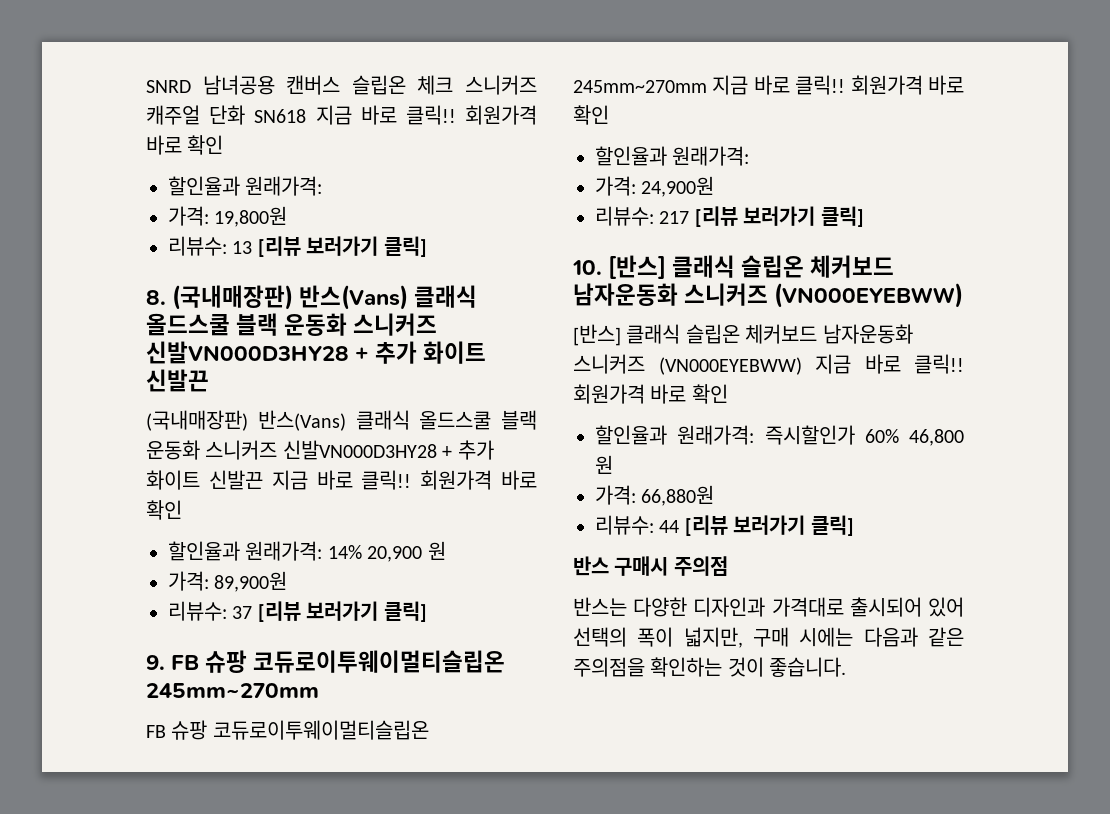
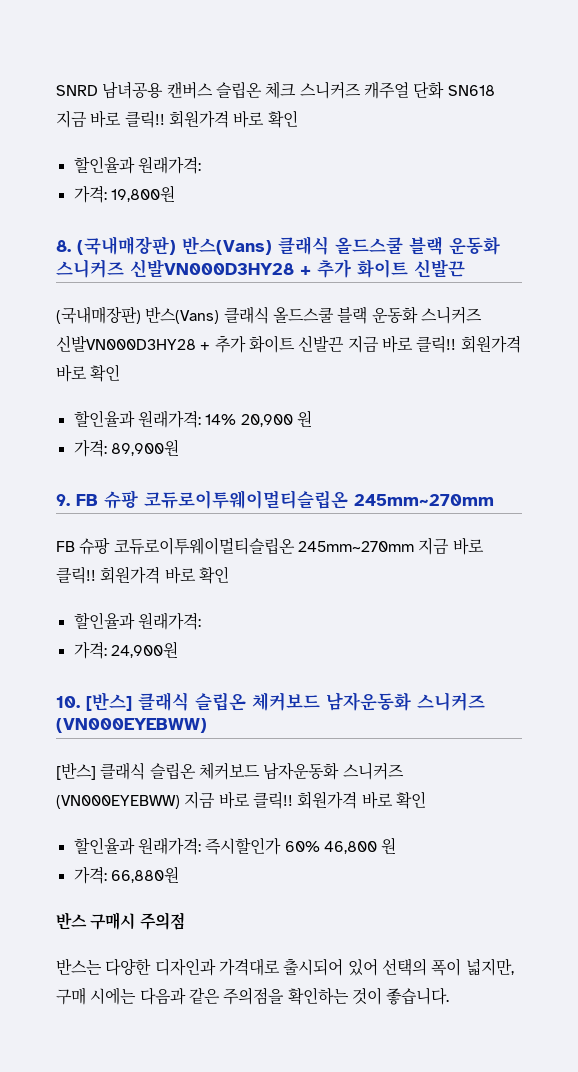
[168,236,427,257] // 리뷰수: 13 [리뷰 보러가기 클릭] -> (175, 193) none
[168,601,427,622] // 리뷰수: 37 [리뷰 보러가기 클릭] -> (179, 447) none
[595,206,864,227] // 리뷰수: 217 [리뷰 보러가기 클릭] -> (178, 649) none
[595,515,854,536] // 리뷰수: 44 [리뷰 보러가기 클릭] -> (179, 874) none

